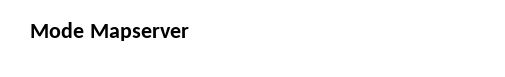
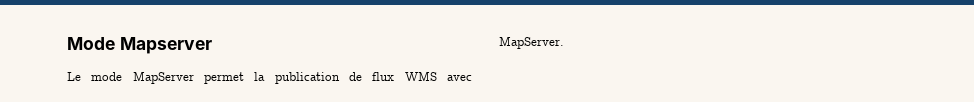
(189, 32) none -> [67,71,472,84] [499,36,564,49] // Le mode MapServer permet la publication de flux WMS avec MapServer.

